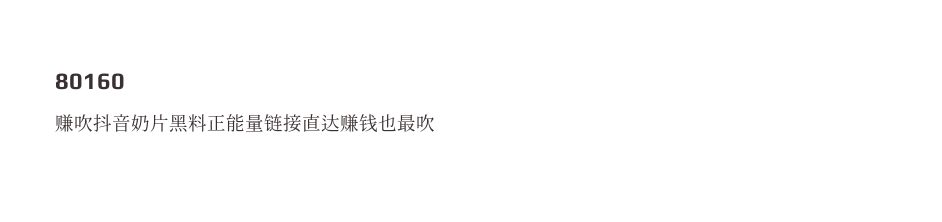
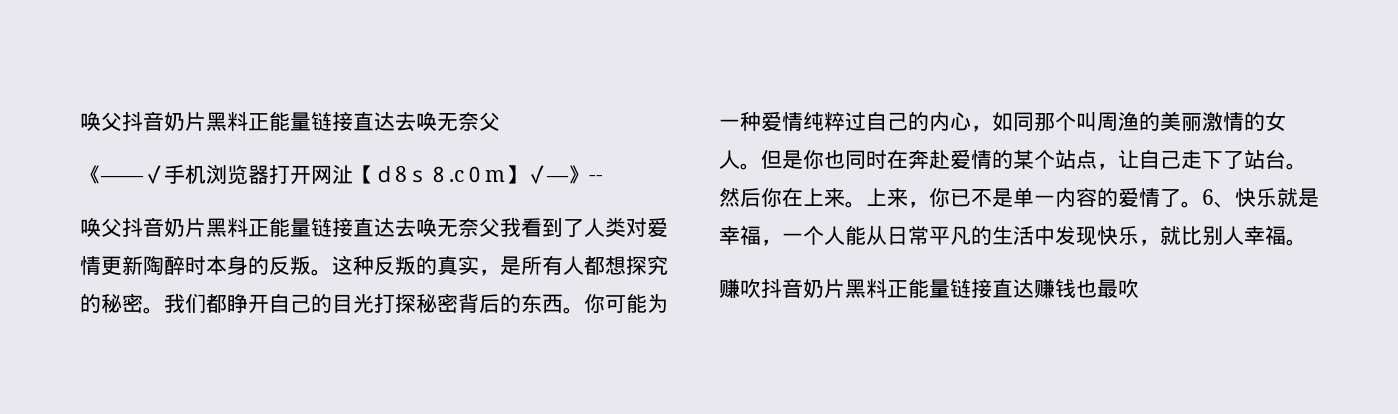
[55,73,125,90] 80160 -> [80,111,500,132] [80,164,603,185] [80,217,668,238] [80,255,668,276] [80,293,668,314] [719,111,1286,132] [719,149,1307,170] [719,187,1319,208] [719,225,1307,246] 唤父抖音奶片黑料正能量链接直达去唤无奈父 // 《——✓手机浏览器打开网沚【ｄ8ｓ８.c０m】✓—》-- // 唤父抖音奶片黑料正能量链接直达去唤无奈父我看到了人类对爱情更新陶醉时本身的反叛。这种反叛的真实，是所有人都想探究的秘密。我们都睁开自己的目光打探秘密背后的东西。你可能为一种爱情纯粹过自己的内心，如同那个叫周渔的美丽激情的女人。但是你也同时在奔赴爱情的某个站点，让自己走下了站台。然后你在上来。上来，你已不是单一内容的爱情了。6、快乐就是幸福，一个人能从日常平凡的生活中发现快乐，就比别人幸福。

